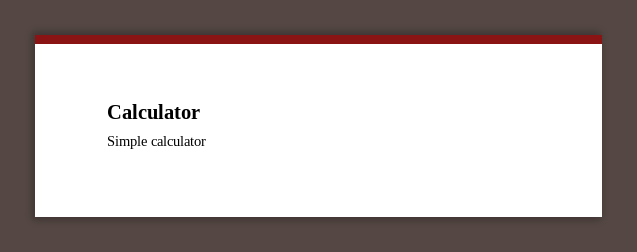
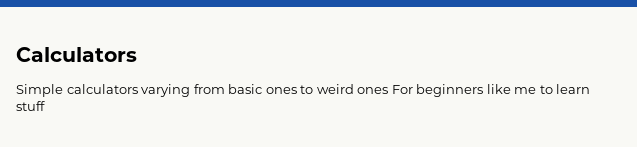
[107,104,200,119] Calculator -> [16,47,137,62] Calculators
[151,136,206,146] calculator -> [66,84,591,97] [16,101,45,111] calculators varying from basic ones to weird ones For beginners like me to learn stuff

